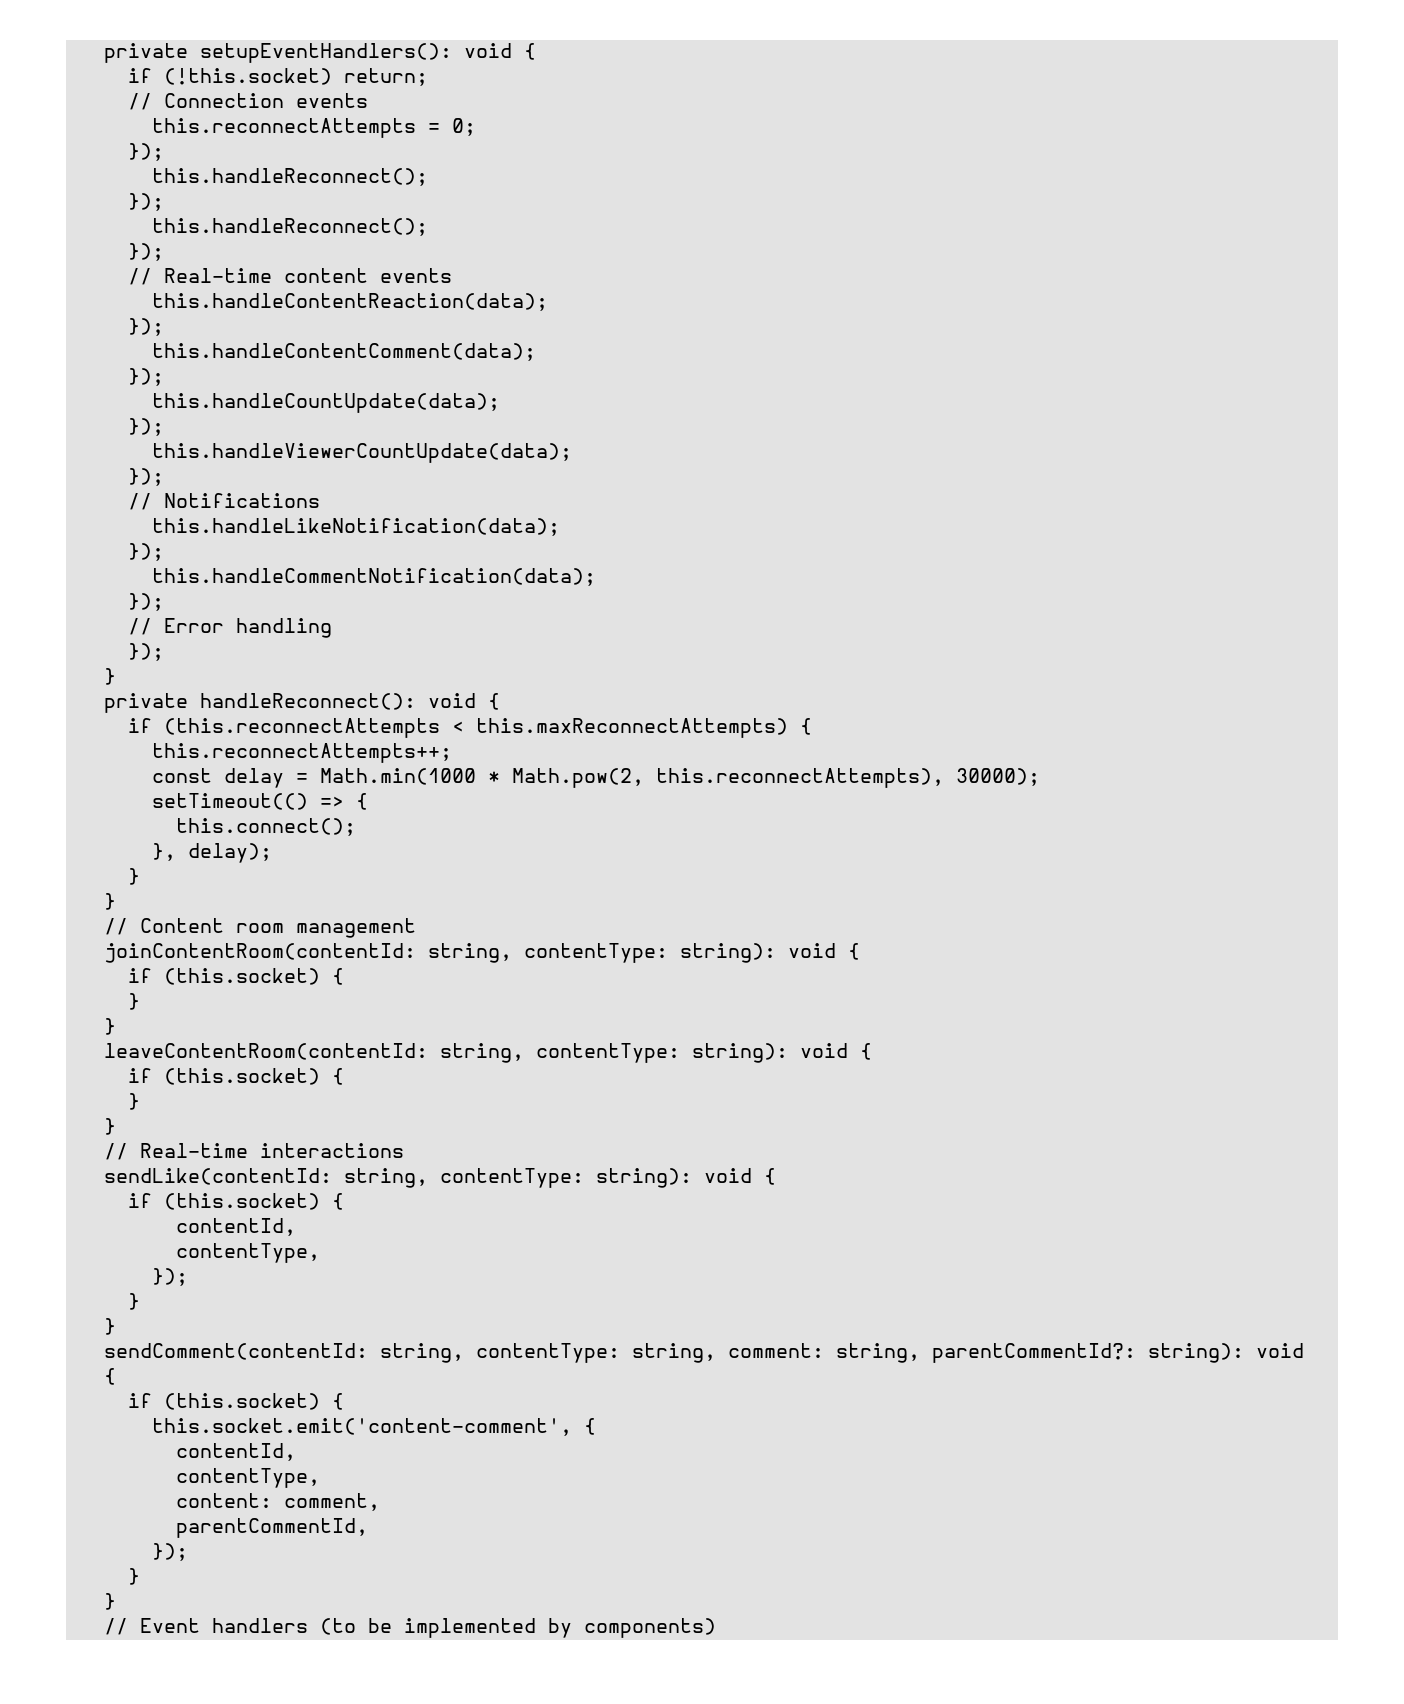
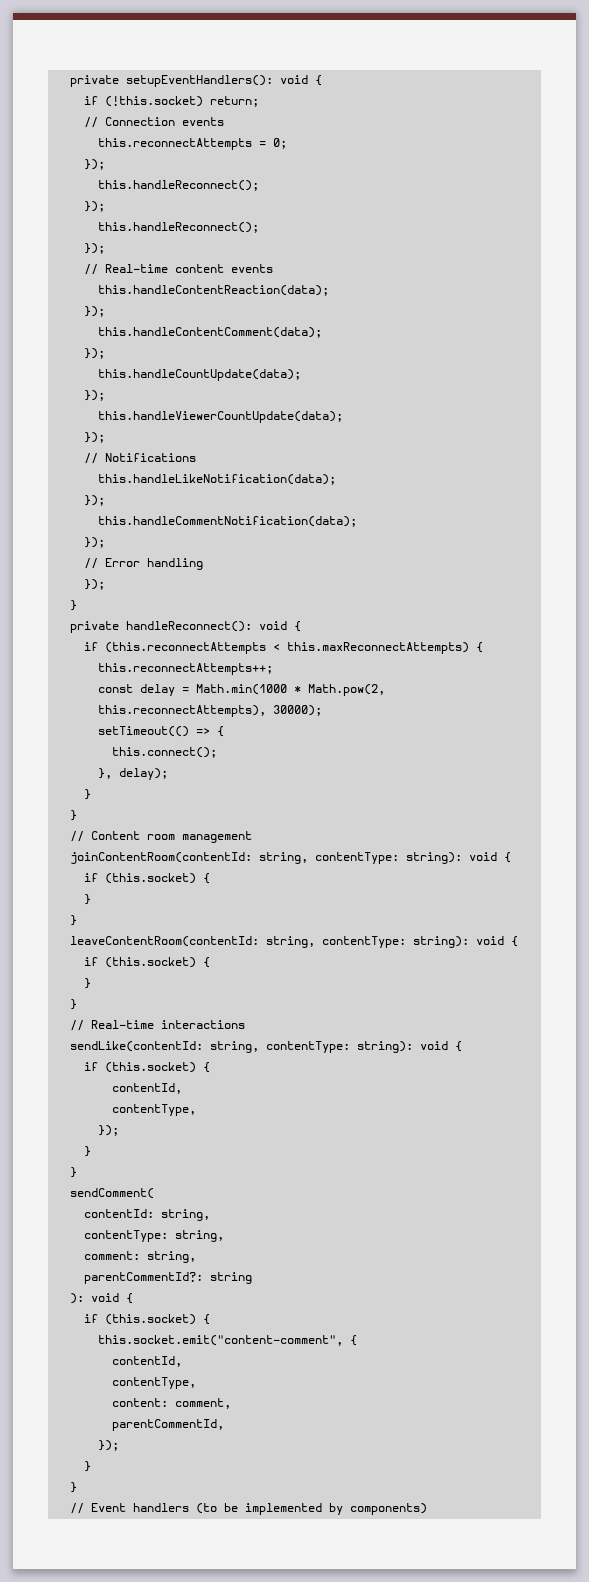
[104,1343,465,1363] sendComment(contentId: string, -> [70,1188,155,1199] [84,1209,211,1221] sendComment( // contentId: string, //
(717, 1353) none -> (225, 1236) //
[932,1343,1305,1363] [104,1368,117,1385] [128,1393,345,1410] [152,1418,573,1436] parentCommentId?: string): void { // if (this.socket) { // this.socket.emit('content-comment', -> [84,1272,253,1284] [70,1293,134,1304] [84,1314,211,1325] [98,1335,344,1346] // parentCommentId?: string // ): void { // if (this.socket) { // this.socket.emit("content-comment",

